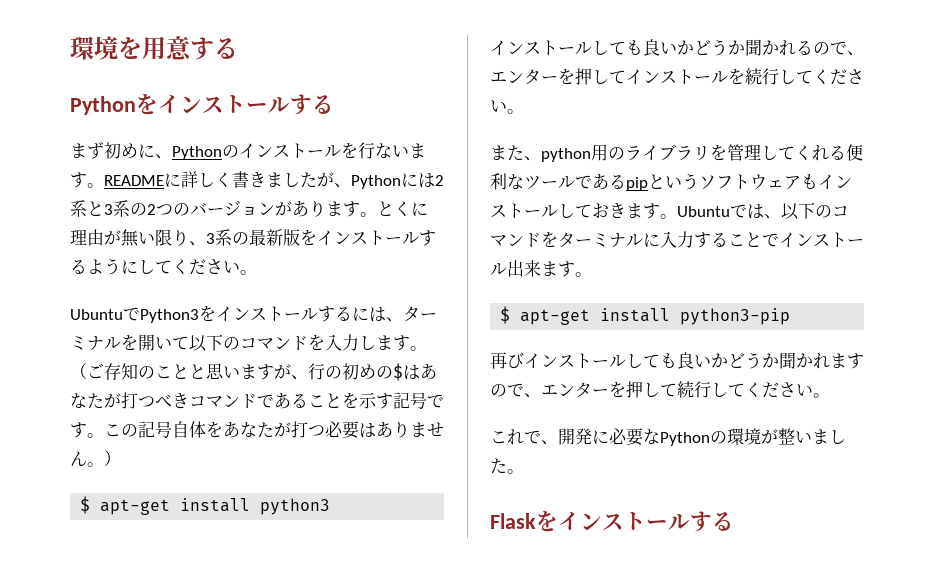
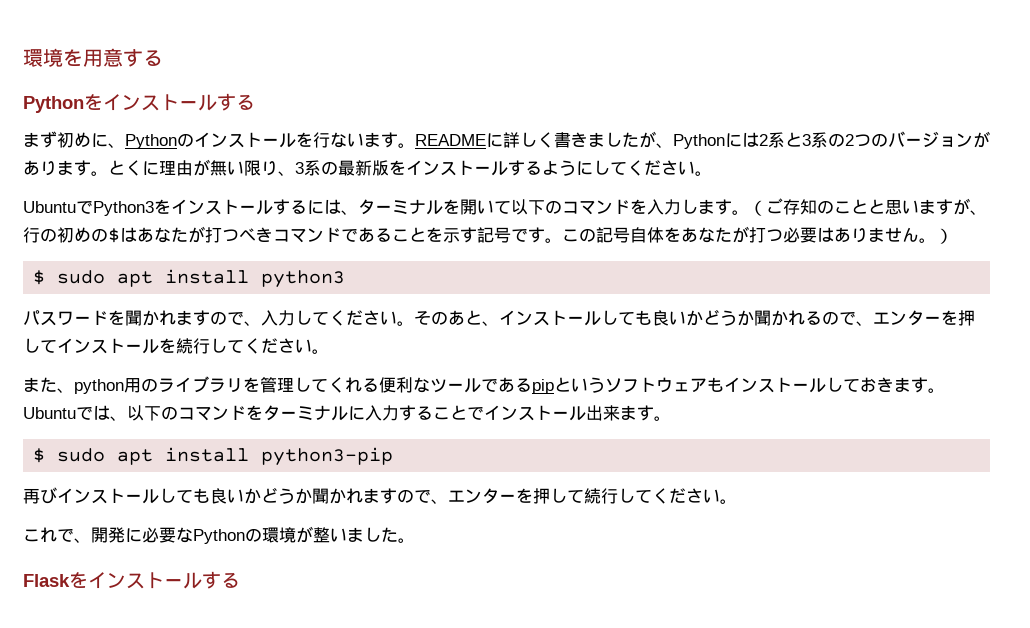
[100,499,171,515] apt-get -> [57,270,154,287] sudo apt
(331, 506) none -> [23,310,499,326] パスワードを聞かれますので、入力してください。そのあと、
[520,309,591,325] apt-get -> [57,448,154,465] sudo apt

